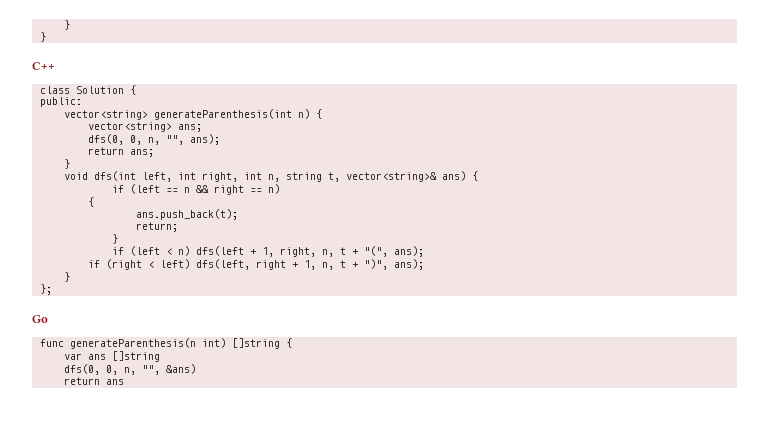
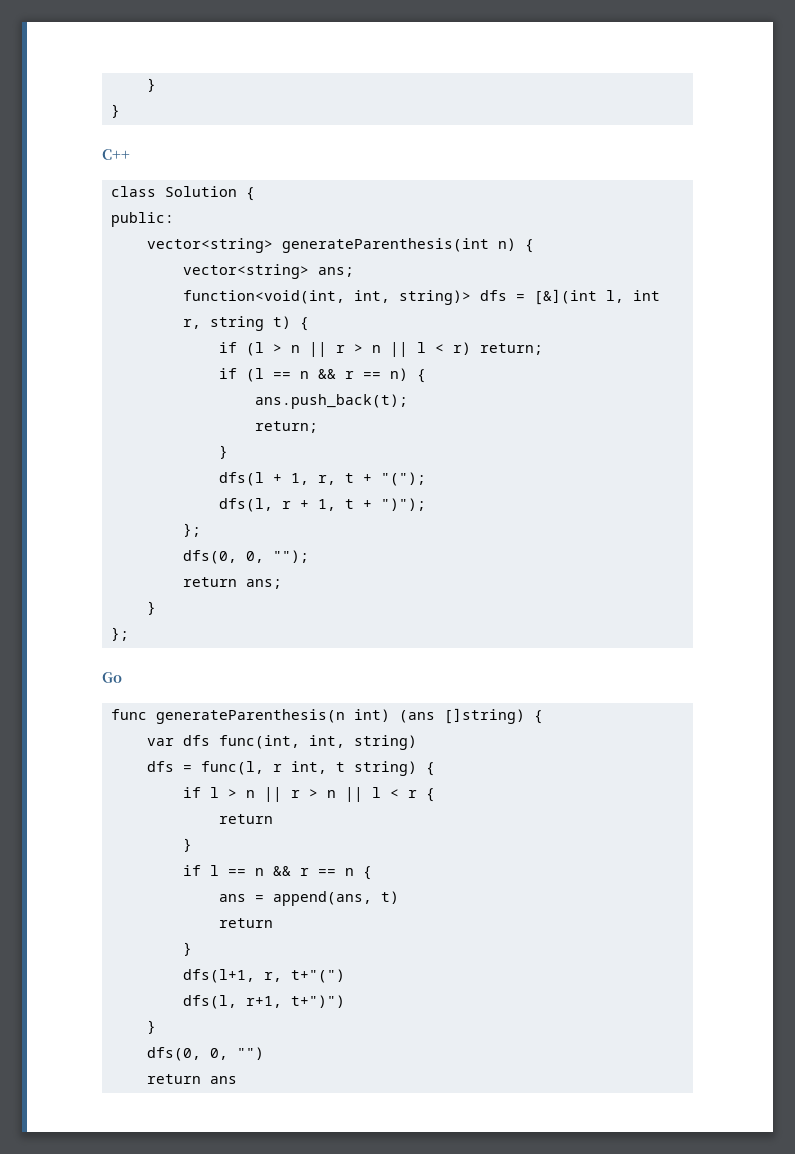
[87,134,220,145] [87,147,154,157] [63,159,70,169] [63,171,478,182] [111,184,244,195] dfs(0, 0, n, "", ans); // return ans; // } // void dfs(int left, int right, int n, string t, vector<string>& ans) { // if (left == n && right -> [182,289,660,305] [182,316,309,331] [218,342,543,357] [218,368,354,382] function<void(int, int, string)> dfs = [&](int l, int r, string t) { // if (l > n || r > n || l < r) return; // if (l == n && r
(280, 189) // -> (408, 374) none
[111,246,424,257] [87,259,424,270] if (left < n) dfs(left + 1, right, n, t + "(", ans); // if (right < left) dfs(left, right + 1, n, t + ")", ans); -> [218,472,426,486] [218,498,426,512] [182,523,201,537] [182,550,309,564] [182,577,282,589] dfs(l + 1, r, t + "("); // dfs(l, r + 1, t + ")"); // }; // dfs(0, 0, ""); // return ans;
[231,338,280,349] []string -> [398,708,525,724] (ans []string)
[87,351,160,362] [63,364,196,375] ans []string // dfs(0, 0, n, "", &ans) -> [182,735,417,750] [146,761,435,776] [182,787,435,802] [218,814,273,824] [182,838,192,852] [182,865,372,880] [218,891,399,906] [218,918,273,928] [182,942,192,956] [182,969,345,983] [182,995,345,1009] [146,1020,156,1034] [146,1047,264,1061] dfs func(int, int, string) // dfs = func(l, r int, t string) { // if l > n || r > n || l < r { // return // } // if l == n && r == n { // ans = append(ans, t) // return // } // dfs(l+1, r, t+"(") // dfs(l, r+1, t+")") // } // dfs(0, 0, "")

